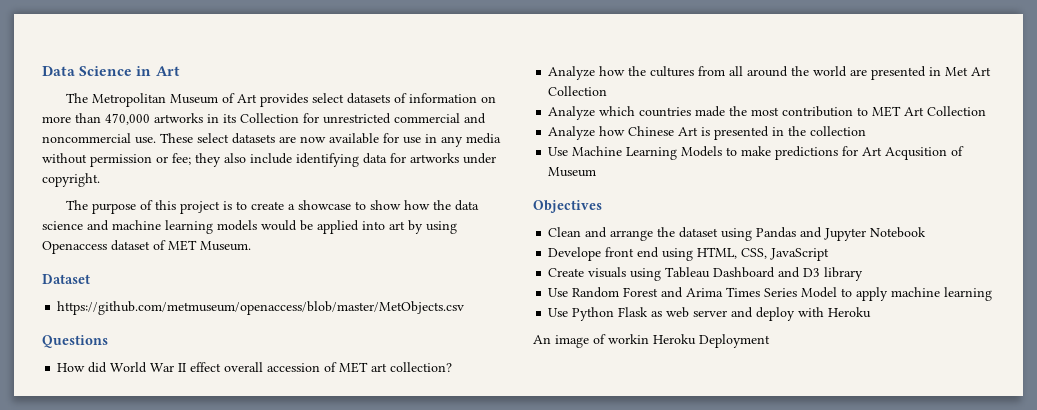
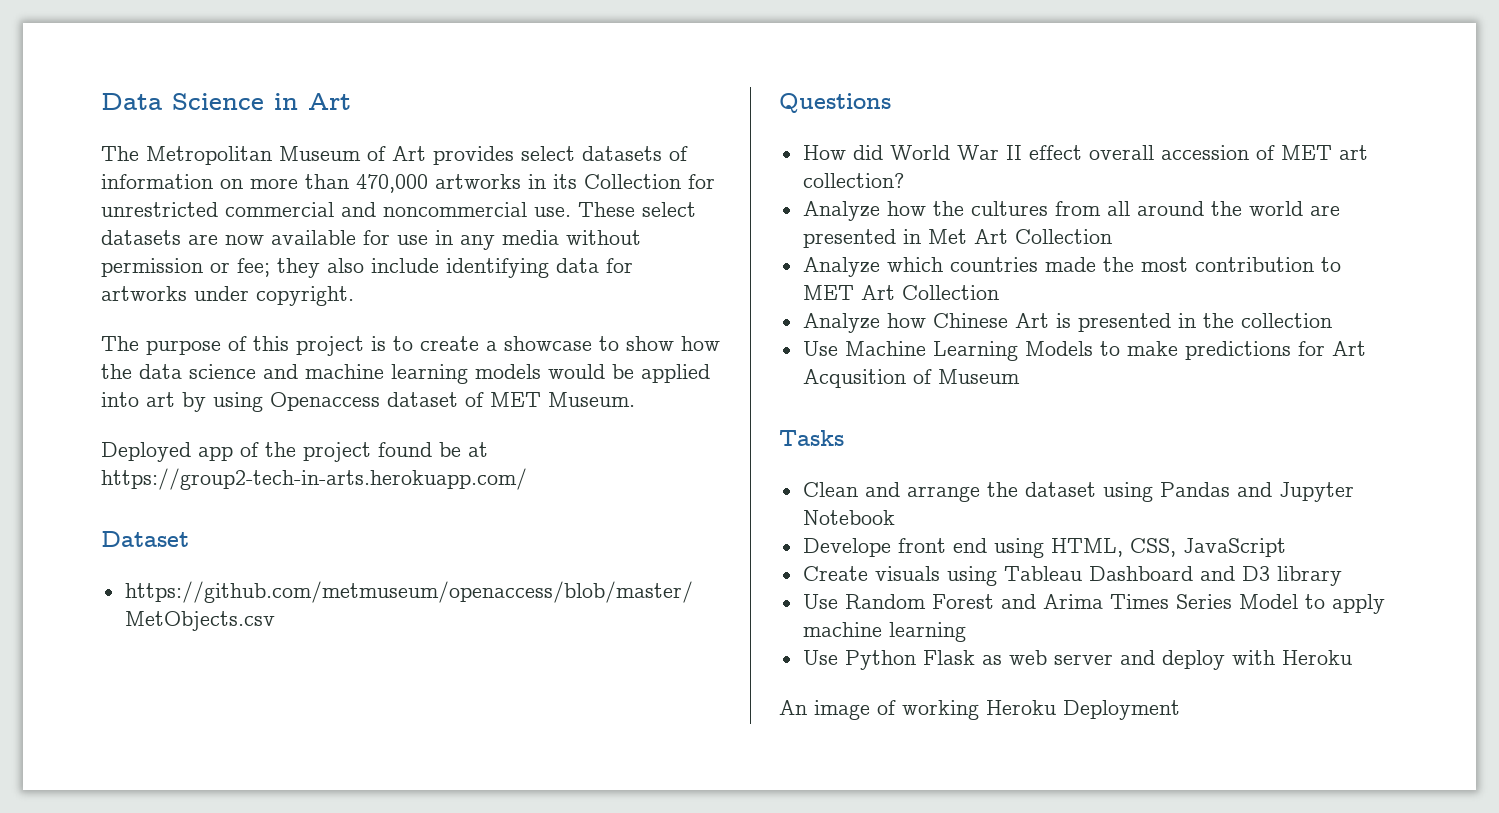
(251, 246) none -> [101,442,488,462] [101,468,527,490] // Deployed app of the project found be at https://group2-tech-in-arts.herokuapp.com/
[533,200,602,213] Objectives -> [779,430,844,446] Tasks
[608,334,649,344] workin -> [902,700,979,720] working

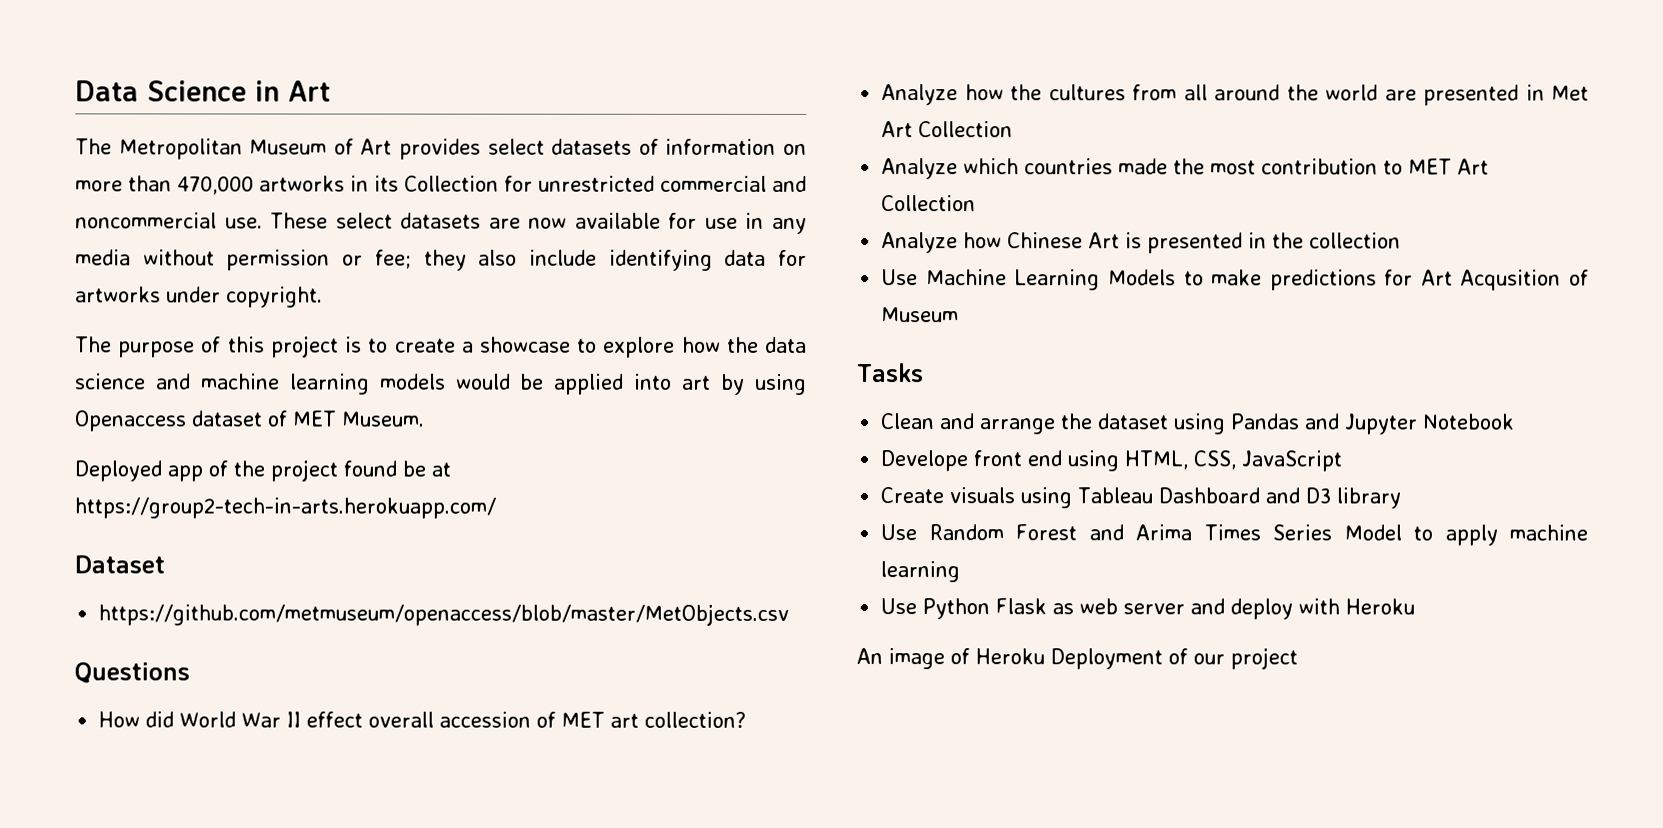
[626,336,674,351] show -> [603,336,676,358] explore
[902,700,979,720] working -> (970, 656) none
(1180, 710) none -> [1168,647,1298,670] of our project

